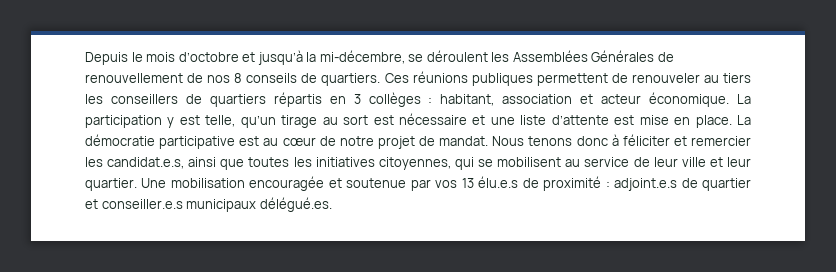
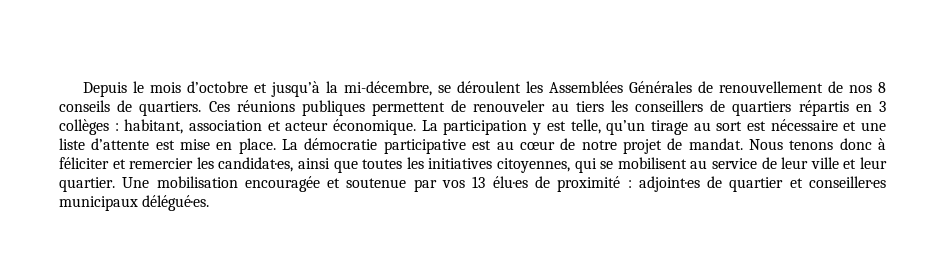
[107,157,185,169] candidat.e.s, -> [218,157,294,172] candidat·es,
[478,176,519,188] élu.e.s -> [492,176,528,188] élu·es
[614,178,678,191] adjoint.e.s -> [638,176,700,192] adjoint·es
[101,197,332,212] conseiller.e.s municipaux délégué.es. -> [808,176,886,188] [59,195,210,211] conseiller·es municipaux délégué·es.

